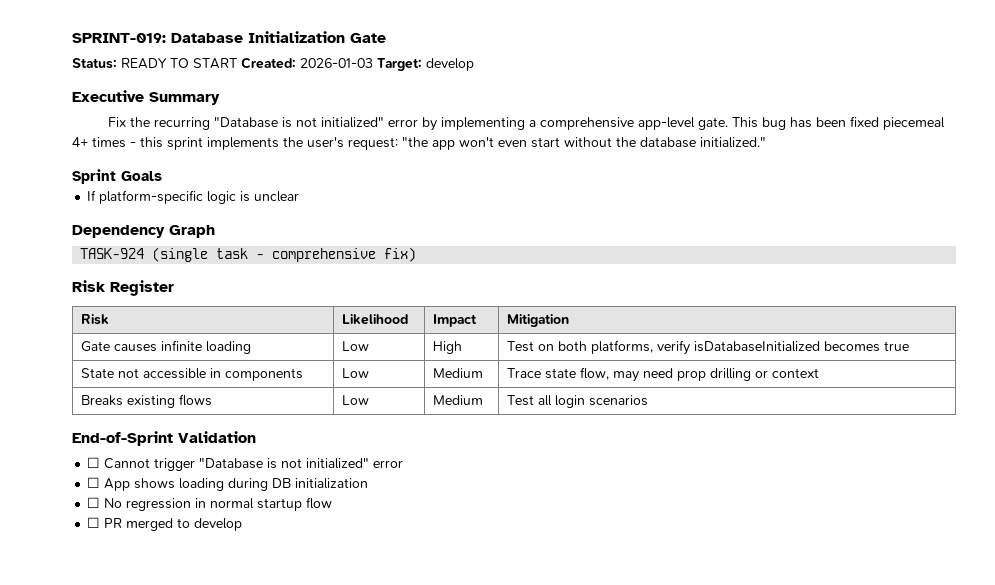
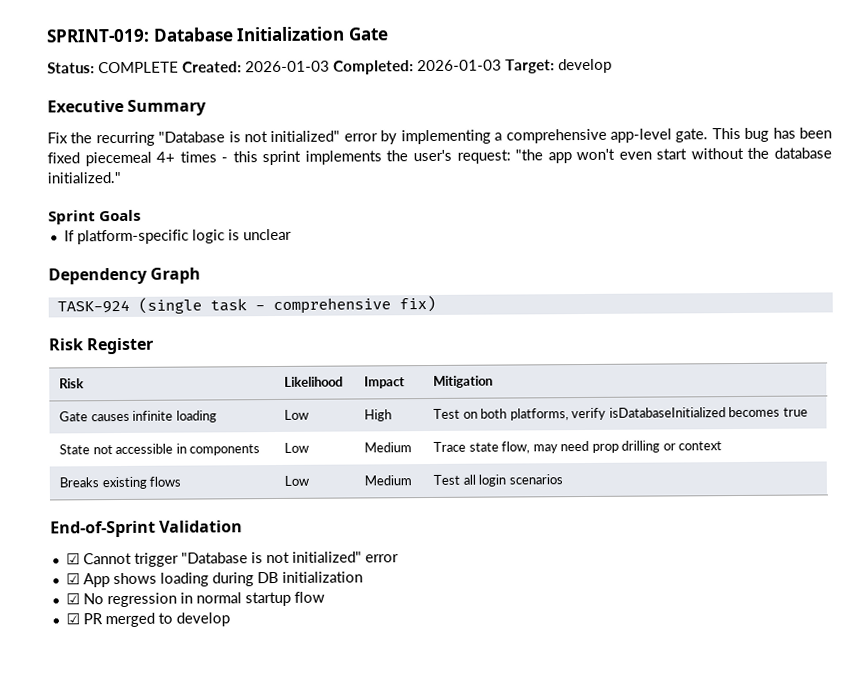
[121,57,296,69] READY TO START Created: -> [98,60,414,75] COMPLETE Created: 2026-01-03 Completed:
[87,457,101,468] ☐ -> [65,553,80,565] ☑
[87,477,101,488] ☐ -> [65,573,80,585] ☑
[87,497,101,508] ☐ -> [65,593,80,605] ☑
[87,517,101,528] ☐ -> [65,613,80,625] ☑

